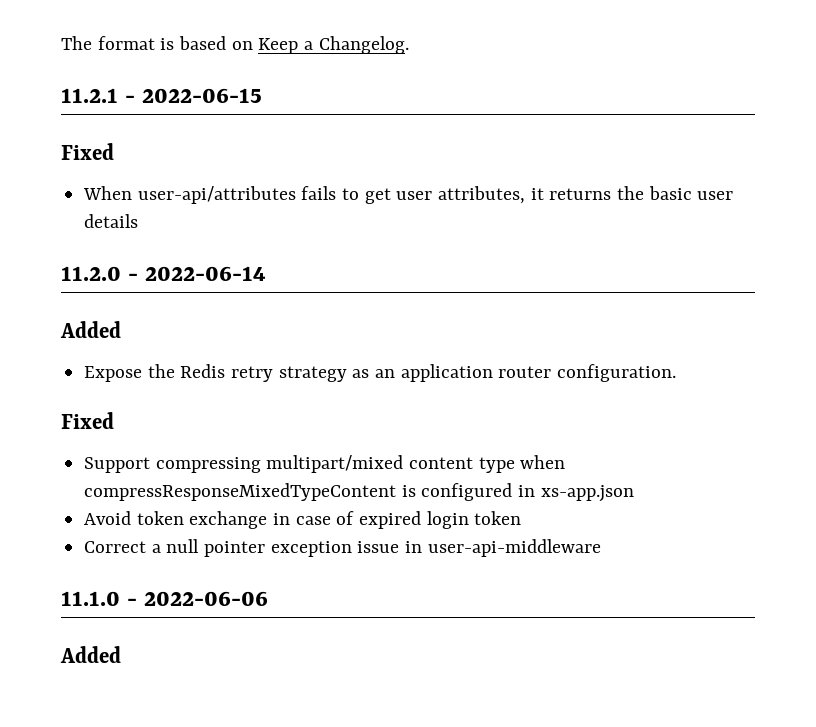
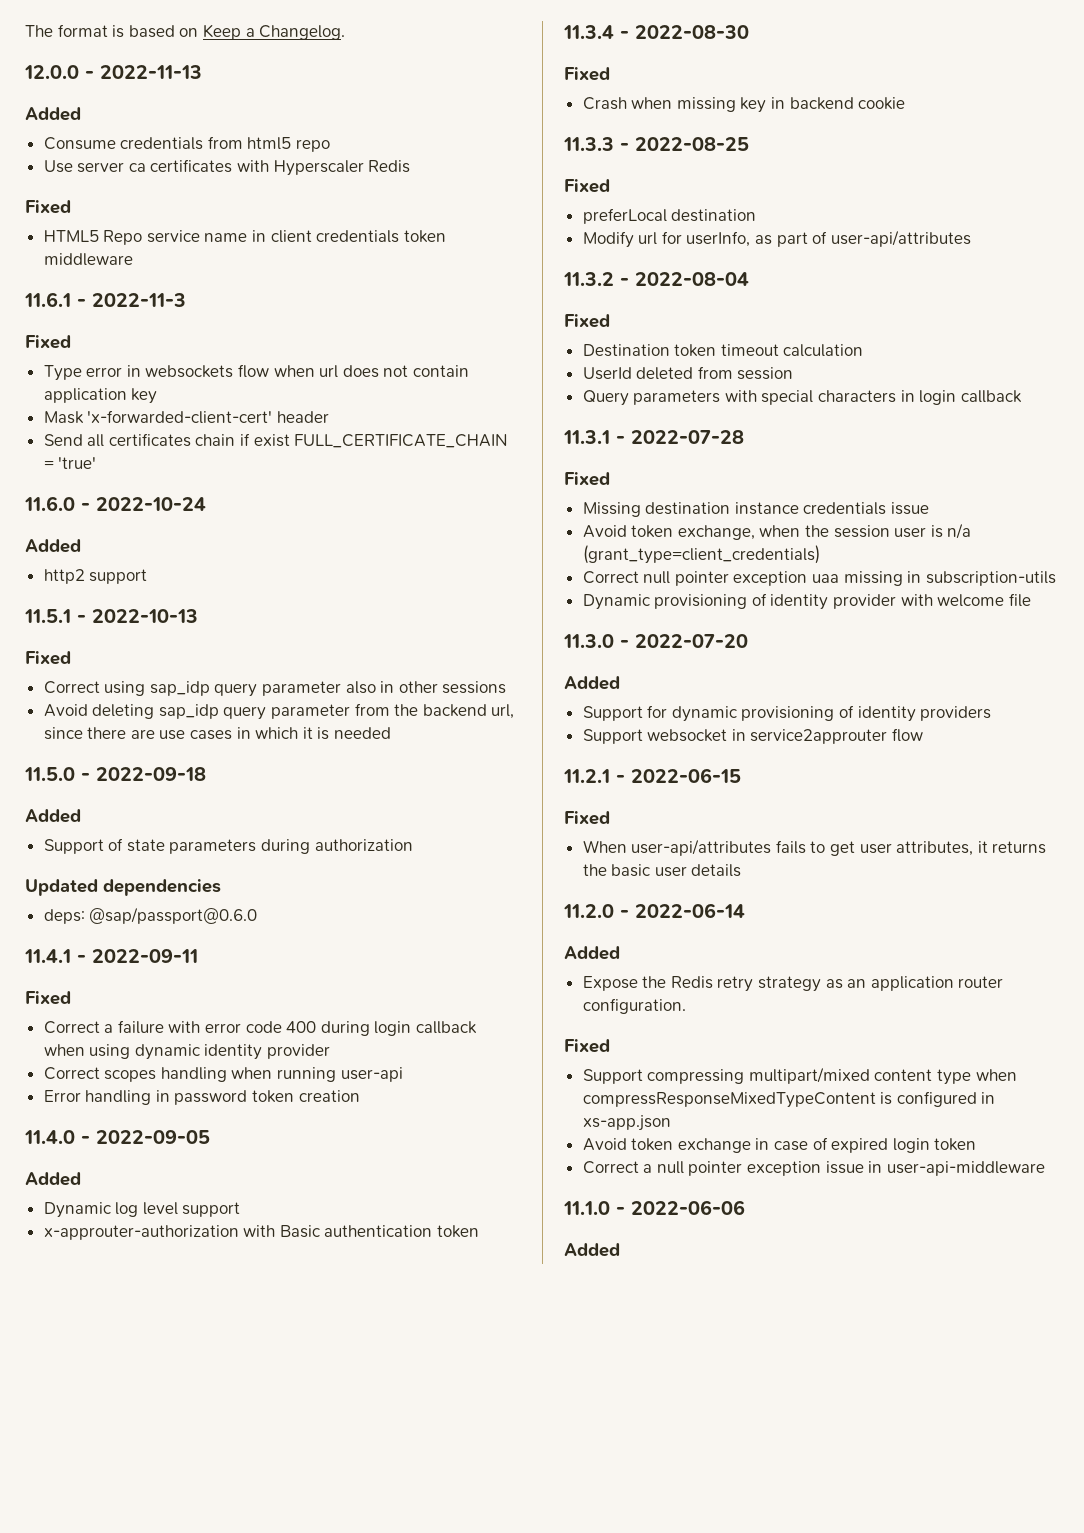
(409, 45) none -> [24,65,202,79] [25,107,81,121] [43,136,331,152] [43,159,411,176] [25,200,71,214] [43,230,446,245] [43,253,133,266] [24,292,186,307] [25,335,71,349] [43,364,470,381] [43,388,158,404] [43,410,329,424] [43,433,509,448] [43,457,97,469] [24,496,206,511] [25,539,81,553] [43,569,148,584] [24,609,198,623] [25,651,71,665] [43,681,507,697] [43,703,515,720] [43,727,392,740] [24,767,206,781] [25,809,81,823] [43,838,413,854] [25,879,221,896] [43,907,258,924] [24,949,198,963] [25,991,71,1005] [43,1020,478,1036] [43,1044,331,1060] [43,1067,403,1082] [43,1090,360,1105] [24,1130,210,1144] [25,1172,81,1186] [43,1202,241,1218] [43,1225,480,1240] [563,25,749,39] [564,67,610,81] [582,97,906,113] [563,137,749,151] [564,179,610,193] [582,208,757,224] [582,230,971,248] [563,272,749,286] [564,314,610,328] [582,344,864,357] [582,366,794,380] [582,390,1022,406] [563,430,744,444] [564,472,610,486] [582,502,930,517] [582,523,972,540] [582,545,820,564] [582,571,1056,586] [582,593,1031,610] [563,634,748,648] [564,676,620,690] [582,705,992,722] [582,728,924,744] // 12.0.0 - 2022-11-13 // Added // Consume credentials from html5 repo // Use server ca certificates with Hyperscaler Redis // Fixed // HTML5 Repo service name in client credentials token middleware // 11.6.1 - 2022-11-3 // Fixed // Type error in websockets flow when url does not contain application key // Mask 'x-forwarded-client-cert' header // Send all certificates chain if exist FULL_CERTIFICATE_CHAIN = 'true' // 11.6.0 - 2022-10-24 // Added // http2 support // 11.5.1 - 2022-10-13 // Fixed // Correct using sap_idp query parameter also in other sessions // Avoid deleting sap_idp query parameter from the backend url, since there are use cases in which it is needed // 11.5.0 - 2022-09-18 // Added // Support of state parameters during authorization // Updated dependencies // deps: @sap/passport@0.6.0 // 11.4.1 - 2022-09-11 // Fixed // Correct a failure with error code 400 during login callback when using dynamic identity provider // Correct scopes handling when running user-api // Error handling in password token creation // 11.4.0 - 2022-09-05 // Added // Dynamic log level support // x-approuter-authorization with Basic authentication token // 11.3.4 - 2022-08-30 // Fixed // Crash when missing key in backend cookie // 11.3.3 - 2022-08-25 // Fixed // preferLocal destination // Modify url for userInfo, as part of user-api/attributes // 11.3.2 - 2022-08-04 // Fixed // Destination token timeout calculation // UserId deleted from session // Query parameters with special characters in login callback // 11.3.1 - 2022-07-28 // Fixed // Missing destination instance credentials issue // Avoid token exchange, when the session user is n/a (grant_type=client_credentials) // Correct null pointer exception uaa missing in subscription-utils // Dynamic provisioning of identity provider with welcome file // 11.3.0 - 2022-07-20 // Added // Support for dynamic provisioning of identity providers // Support websocket in service2approuter flow

